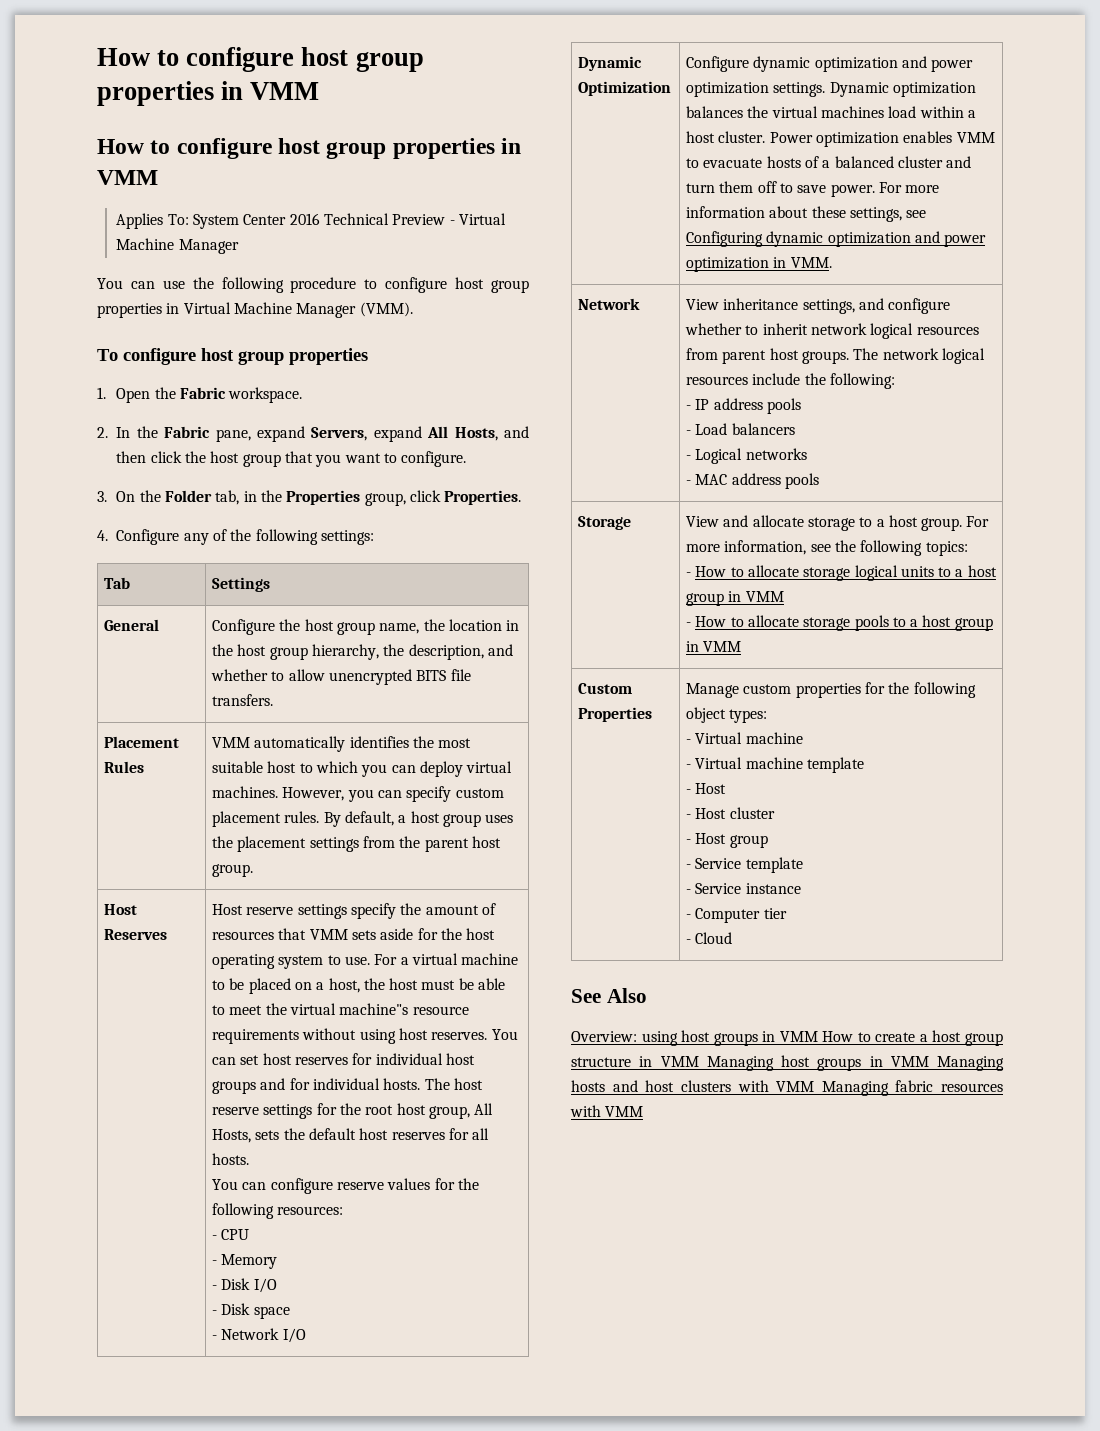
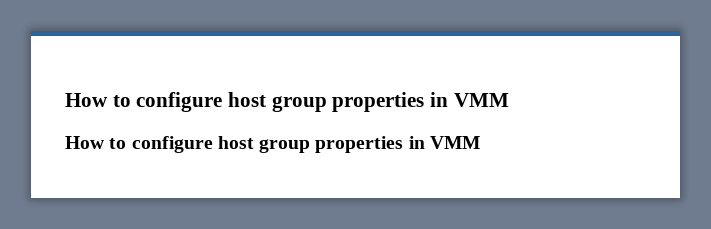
[116,213,506,229] [116,238,239,254] [97,277,530,293] [97,302,413,318] [97,348,368,365] [97,387,303,403] [97,426,529,442] [116,451,467,467] [97,490,522,506] [97,529,374,545] [103,577,130,589] [211,577,270,592] [103,619,159,631] [211,619,520,635] [211,644,513,660] [210,669,471,685] [211,694,273,706] [103,736,179,748] [103,761,144,773] [211,736,472,752] [211,761,513,777] [211,786,504,802] [211,811,514,827] [211,836,501,852] [211,864,253,877] [103,904,137,915] [103,929,167,940] [211,903,496,919] [211,928,496,940] [211,953,519,969] [211,978,506,994] [211,1003,469,1015] [211,1028,518,1044] [211,1053,475,1065] [211,1078,483,1094] [211,1103,494,1119] [211,1128,490,1143] [211,1153,249,1165] [211,1178,479,1194] [211,1203,344,1219] [211,1229,250,1240] [211,1254,278,1269] [211,1278,277,1293] [211,1303,290,1319] [211,1328,306,1343] [577,56,642,71] [577,81,671,96] [685,56,974,72] [685,82,976,97] [685,106,976,118] [685,131,995,147] [685,156,972,168] [685,181,940,197] [685,206,927,222] [685,231,987,247] [685,257,832,272] [577,298,640,310] [685,298,951,314] [684,323,979,339] [685,348,985,364] [685,373,895,389] [685,398,801,414] [685,423,795,435] [685,448,807,464] [685,473,819,489] [577,516,631,530] [685,515,990,531] [685,540,968,556] [685,565,997,581] [685,591,784,606] [685,615,993,631] [685,641,742,652] [577,683,632,694] [577,707,652,722] [685,682,976,698] [685,707,768,723] [685,732,803,744] [685,757,864,773] [685,783,727,794] [685,807,775,819] [685,833,768,848] [685,857,803,873] [685,883,801,894] [685,908,787,923] [685,932,733,944] [571,988,647,1003] [571,1030,1004,1046] [571,1055,1004,1071] [571,1080,1003,1096] [570,1105,644,1117] // Applies To: System Center 2016 Technical Preview - Virtual Machine Manager // You can use the following procedure to configure host group properties in Virtual Machine Manager (VMM). // To configure host group properties // 1. Open the Fabric workspace. // 2. In the Fabric pane, expand Servers, expand All Hosts, and then click the host group that you want to configure. // 3. On the Folder tab, in the Properties group, click Properties. // 4. Configure any of the following settings: // Tab | Settings // General | Configure the host group name, the location in the host group hierarchy, the description, and whether to allow unencrypted BITS file transfers. // Placement Rules | VMM automatically identifies the most suitable host to which you can deploy virtual machines. However, you can specify custom placement rules. By default, a host group uses the placement settings from the parent host group. // Host Reserves | Host reserve settings specify the amount of resources that VMM sets aside for the host operating system to use. For a virtual machine to be placed on a host, the host must be able to meet the virtual machine"s resource requirements without using host reserves. You can set host reserves for individual host groups and for individual hosts. The host reserve settings for the root host group, All Hosts, sets the default host reserves for all hosts. // You can configure reserve values for the following resources: // - CPU // - Memory // - Disk I/O // - Disk space // - Network I/O // Dynamic Optimization | Configure dynamic optimization and power optimization settings. Dynamic optimization balances the virtual machines load within a host cluster. Power optimization enables VMM to evacuate hosts of a balanced cluster and turn them off to save power. For more information about these settings, see Configuring dynamic optimization and power optimization in VMM. // Network | View inheritance settings, and configure whether to inherit network logical resources from parent host groups. The network logical resources include the following: // - IP address pools // - Load balancers // - Logical networks // - MAC address pools // Storage | View and allocate storage to a host group. For more information, see the following topics: // - How to allocate storage logical units to a host group in VMM // - How to allocate storage pools to a host group in VMM // Custom Properties | Manage custom properties for the following object types: // - Virtual machine // - Virtual machine template // - Host // - Host cluster // - Host group // - Service template // - Service instance // - Computer tier // - Cloud // See Also // Overview: using host groups in VMM How to create a host group structure in VMM Managing host groups in VMM Managing hosts and host clusters with VMM Managing fabric resources with VMM -> (480, 142) none

